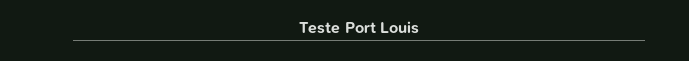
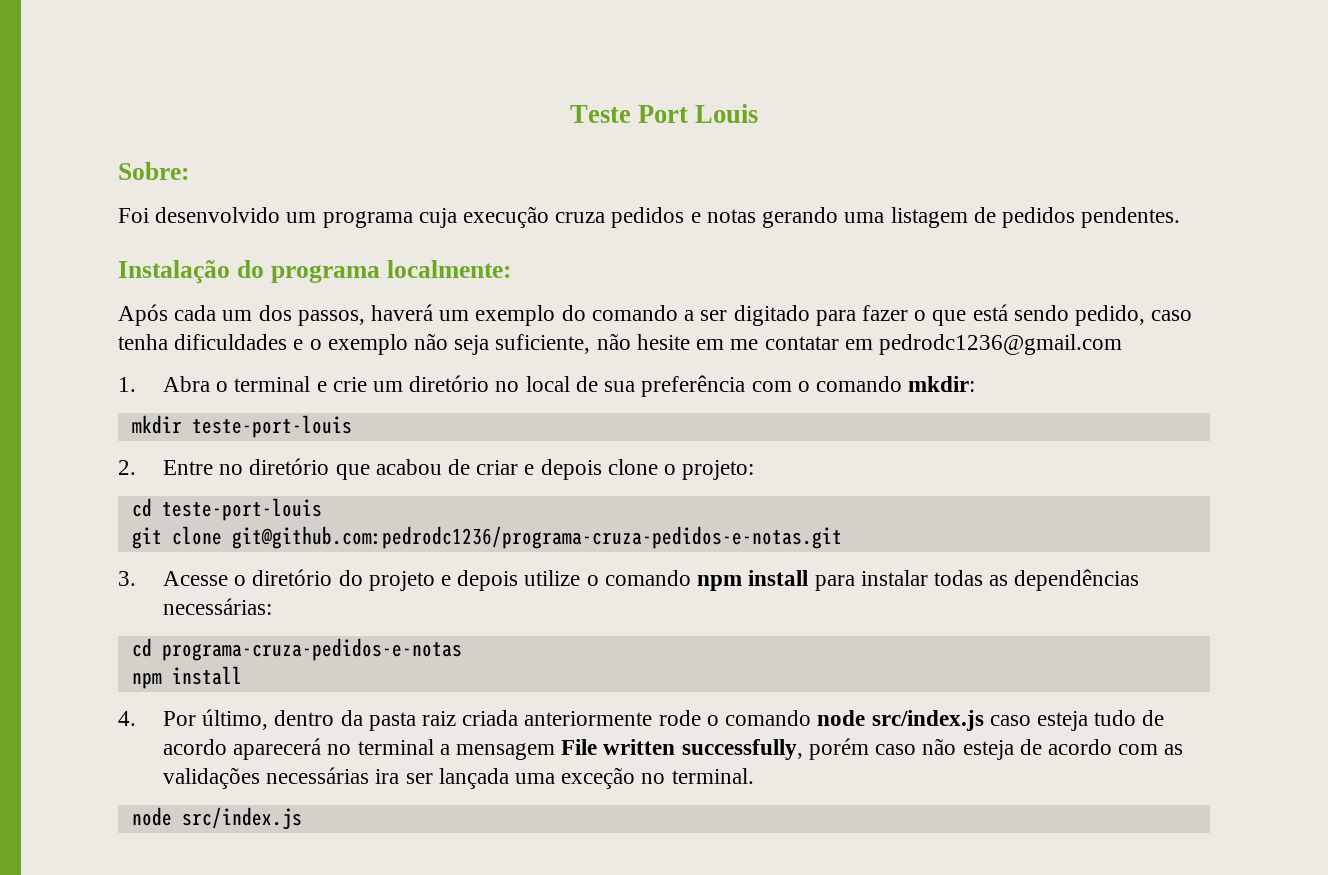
(419, 27) none -> [118,162,189,180] [118,206,1181,228] [118,260,511,284] [118,304,1193,326] [118,333,1122,355] [118,375,976,397] [131,415,352,438] [118,458,755,480] [131,498,322,521] [131,526,842,549] [118,569,1140,591] [162,598,272,615] [131,638,462,661] [131,666,242,689] [118,709,1165,731] [162,738,1184,760] [162,767,754,789] [131,807,302,830] // Sobre: // Foi desenvolvido um programa cuja execução cruza pedidos e notas gerando uma listagem de pedidos pendentes. // Instalação do programa localmente: // Após cada um dos passos, haverá um exemplo do comando a ser digitado para fazer o que está sendo pedido, caso tenha dificuldades e o exemplo não seja suficiente, não hesite em me contatar em pedrodc1236@gmail.com // 1. Abra o terminal e crie um diretório no local de sua preferência com o comando mkdir: // mkdir teste-port-louis // 2. Entre no diretório que acabou de criar e depois clone o projeto: // cd teste-port-louis // git clone git@github.com:pedrodc1236/programa-cruza-pedidos-e-notas.git // 3. Acesse o diretório do projeto e depois utilize o comando npm install para instalar todas as dependências necessárias: // cd programa-cruza-pedidos-e-notas // npm install // 4. Por último, dentro da pasta raiz criada anteriormente rode o comando node src/index.js caso esteja tudo de acordo aparecerá no terminal a mensagem File written successfully, porém caso não esteja de acordo com as validações necessárias ira ser lançada uma exceção no terminal. // node src/index.js

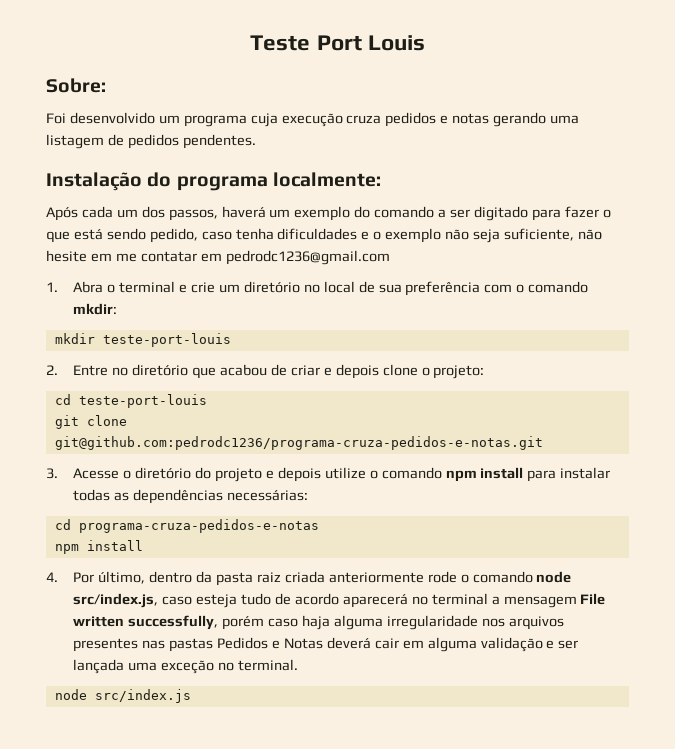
[871,710,984,731] src/index.js -> [73,593,159,608] src/index.js,
[922,738,1184,760] [162,767,400,789] não esteja de acordo com as validações necessárias ira -> [302,615,564,630] [73,637,555,652] haja alguma irregularidade nos arquivos presentes nas pastas Pedidos e Notas deverá cair em alguma validação e

